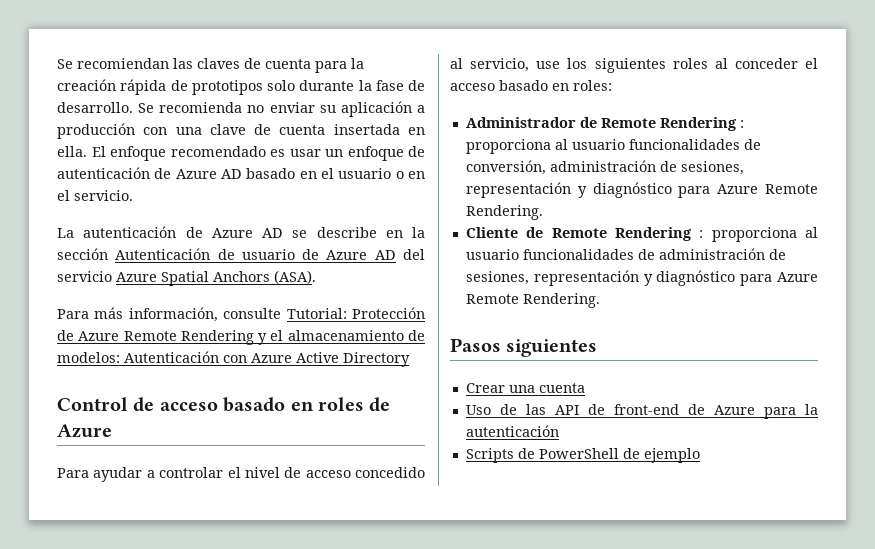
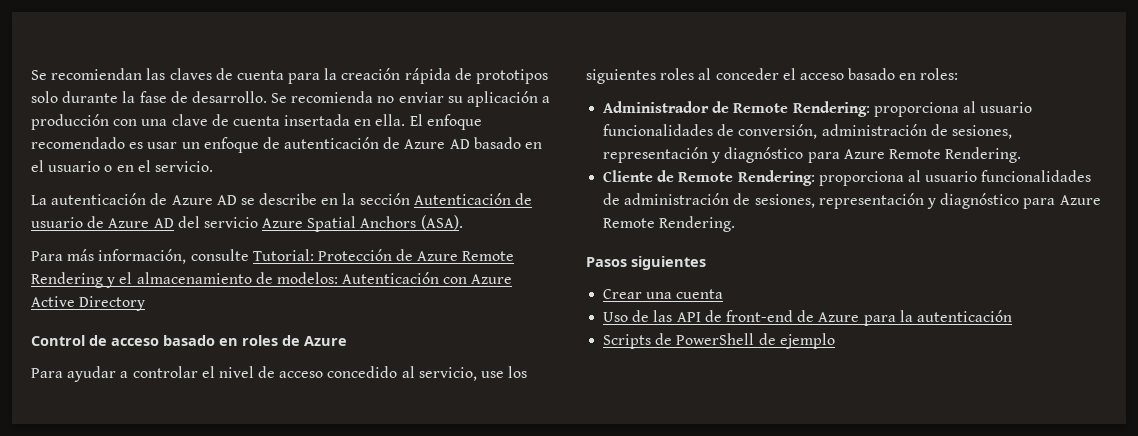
[659,117,744,131] Rendering : -> [792,101,870,117] Rendering:
[614,227,704,241] Rendering : -> [737,170,815,186] Rendering:

